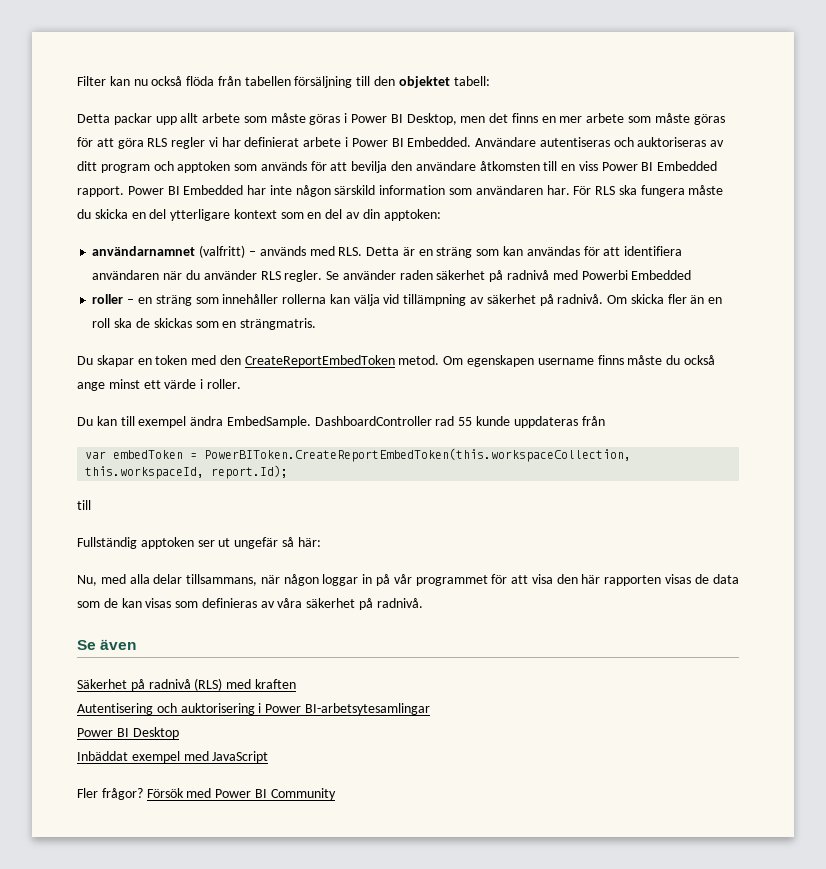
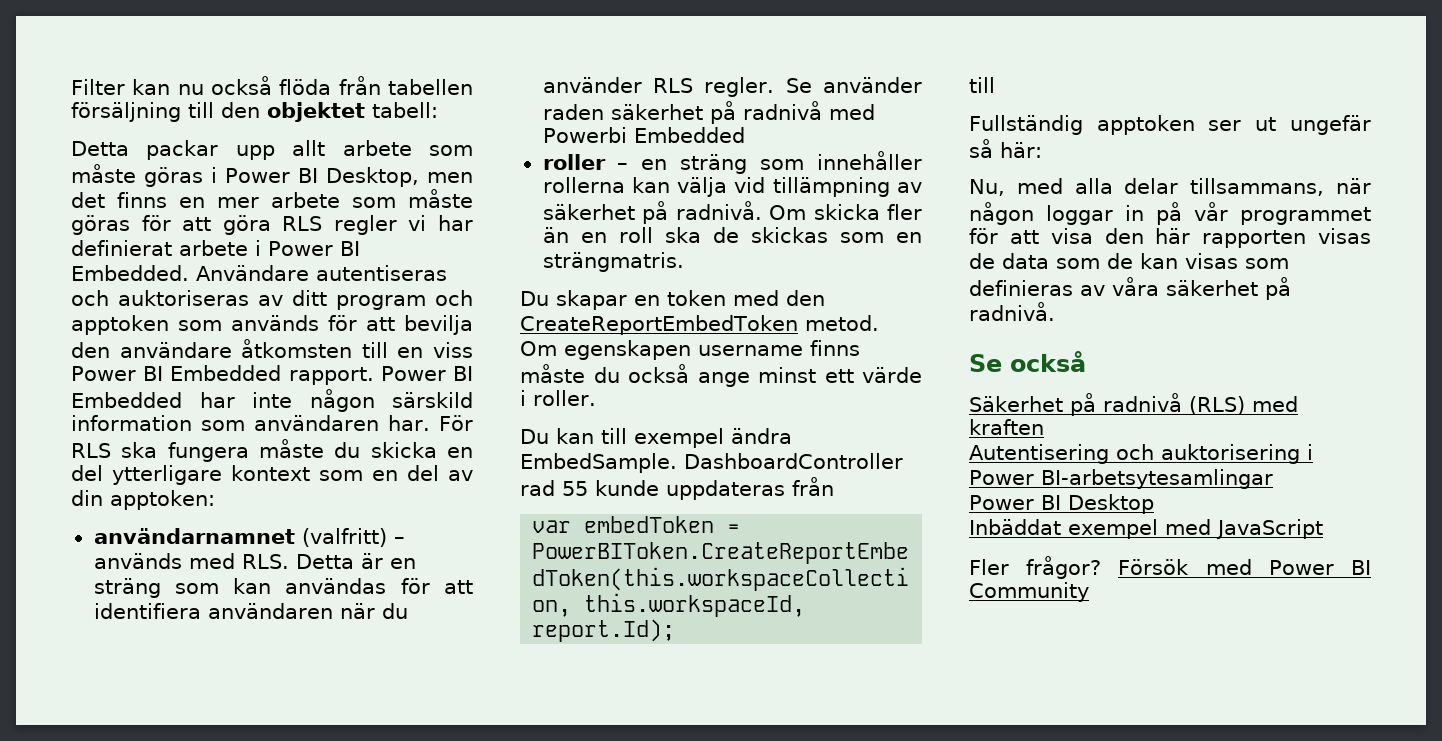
[100,639,137,650] även -> [1010,351,1086,372] också

